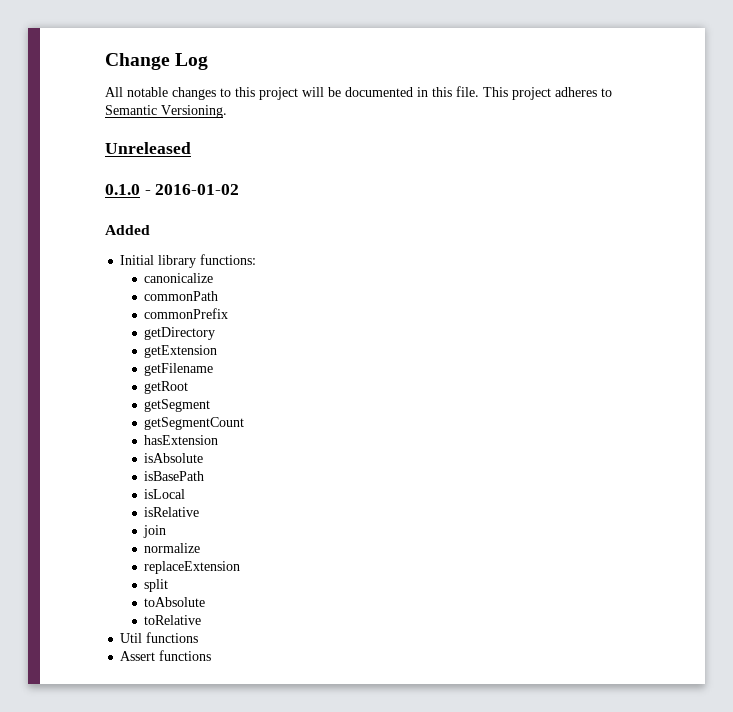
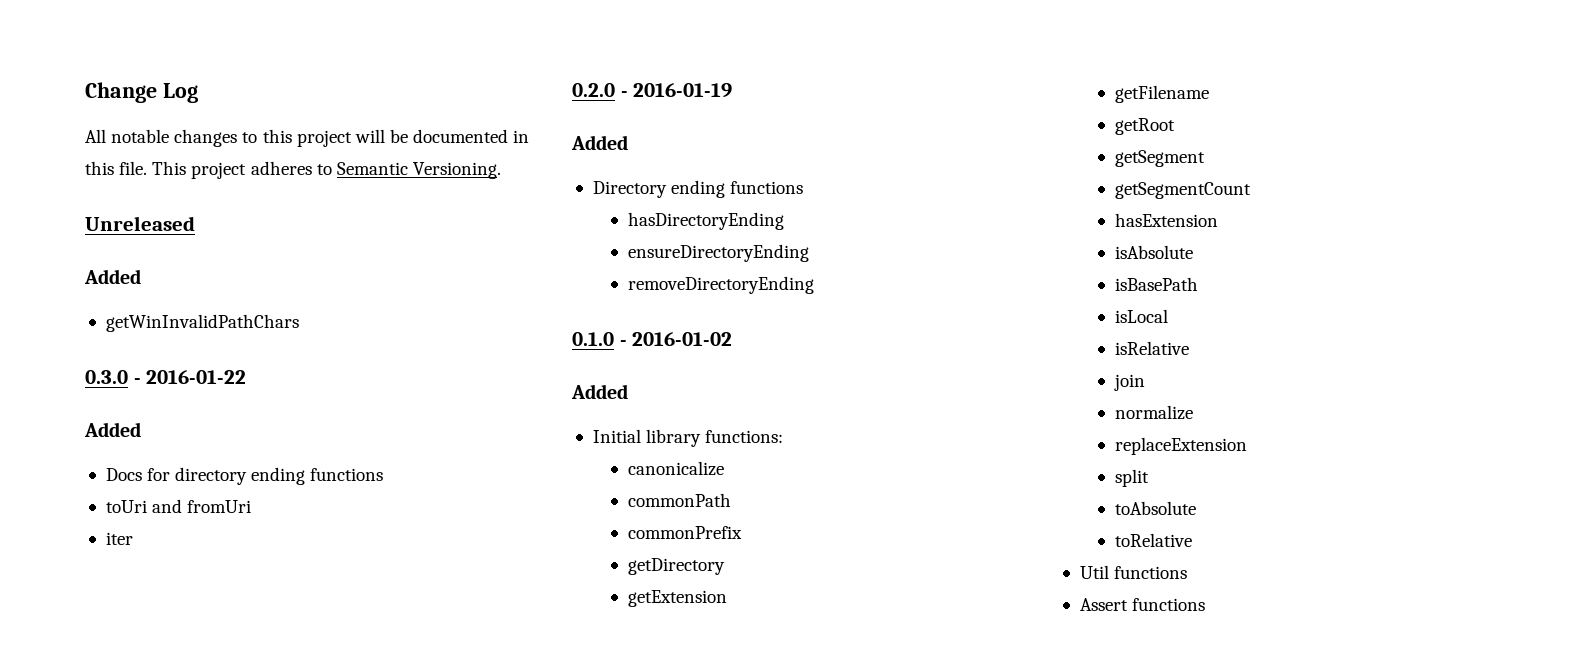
(191, 148) none -> [84,269,141,284] [105,314,299,332] [85,370,247,384] [84,422,141,437] [105,467,384,485] [105,499,252,513] [105,532,133,545] [572,83,733,98] [571,135,628,150] [592,180,804,198] [628,212,785,230] [628,244,810,262] [628,276,815,294] // Added // getWinInvalidPathChars // 0.3.0 - 2016-01-22 // Added // Docs for directory ending functions // toUri and fromUri // iter // 0.2.0 - 2016-01-19 // Added // Directory ending functions // hasDirectoryEnding // ensureDirectoryEnding // removeDirectoryEnding

